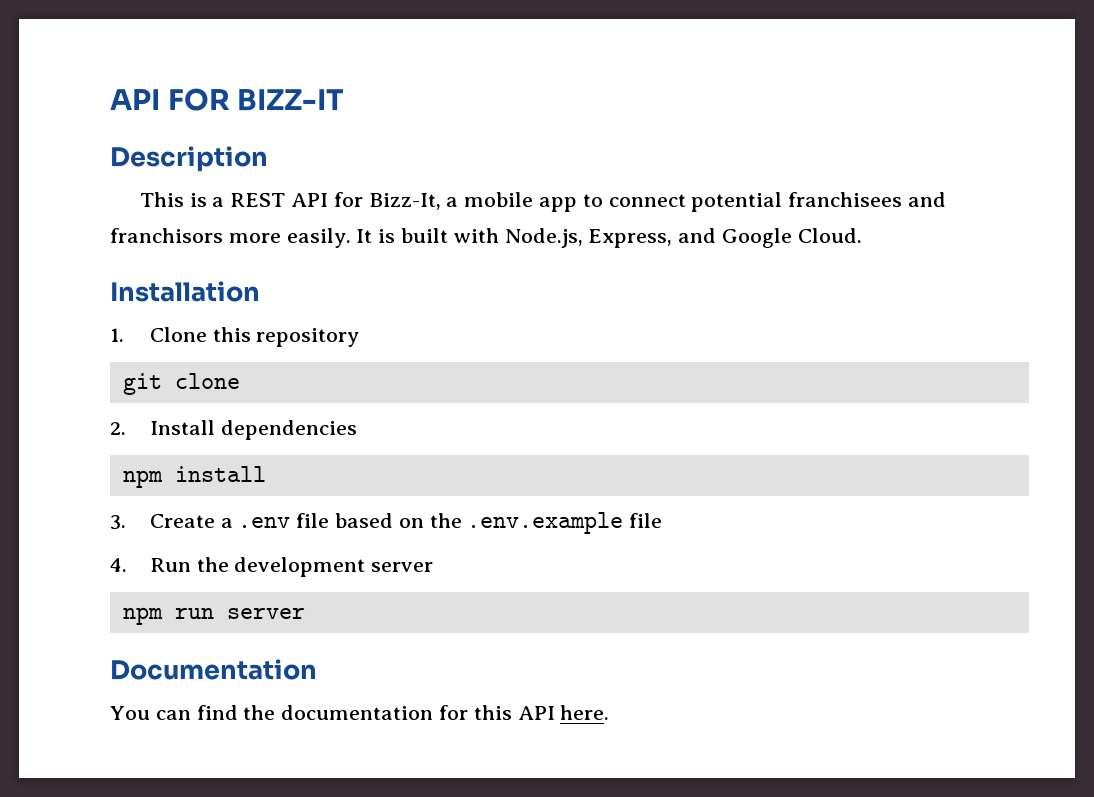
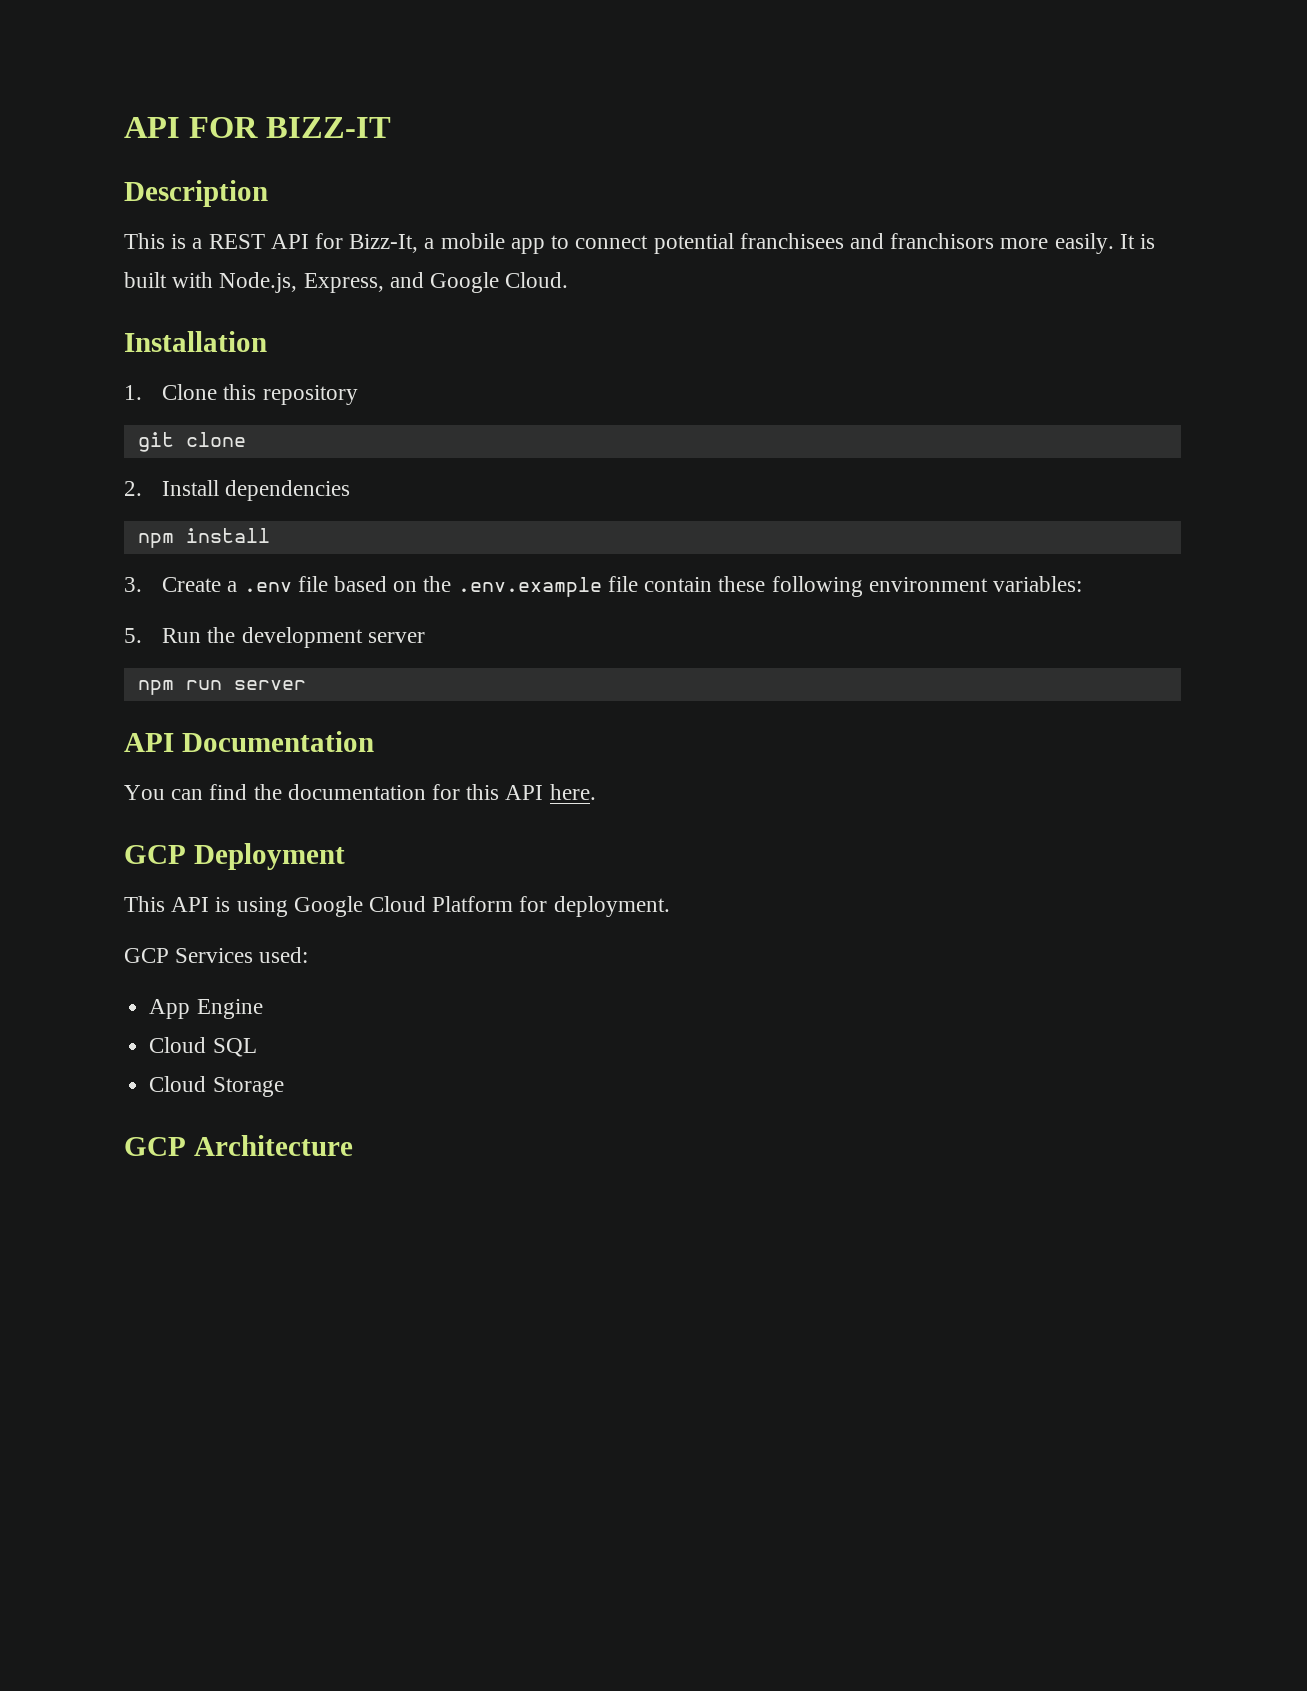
[110,558,127,572] // 4. -> [644,576,1082,597] [124,628,142,643] contain these following environment variables: // 5.
(305, 613) none -> [124,733,174,752] API
(610, 712) none -> [124,843,345,870] [124,896,670,917] [124,947,309,963] [149,999,263,1019] [149,1037,257,1057] [149,1076,284,1097] [124,1135,353,1156] // GCP Deployment // This API is using Google Cloud Platform for deployment. // GCP Services used: // App Engine // Cloud SQL // Cloud Storage // GCP Architecture

